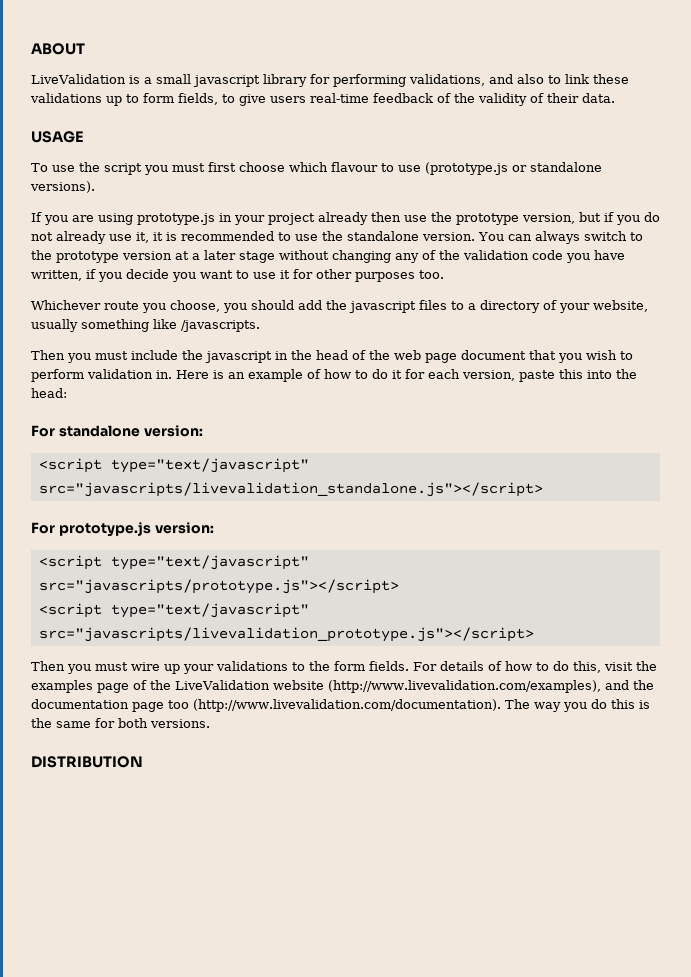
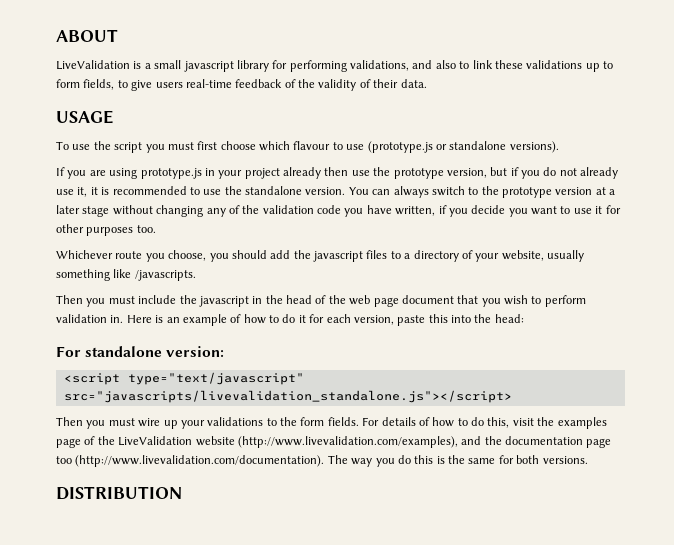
[31,522,214,537] [38,555,309,570] [38,579,399,594] [38,603,309,618] [38,627,534,642] // For prototype.js version: // <script type="text/javascript" src="javascripts/prototype.js"></script> // <script type="text/javascript" src="javascripts/livevalidation_prototype.js"></script> -> (512, 396) none

